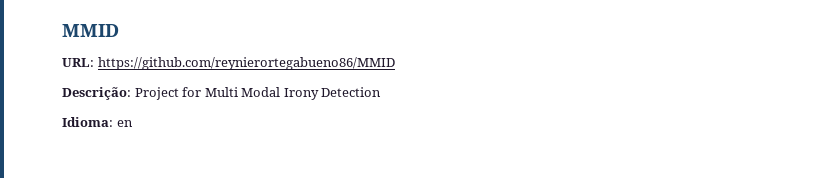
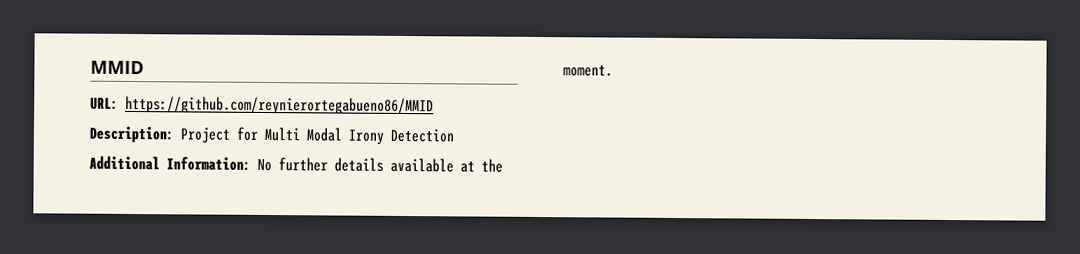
[62,87,131,100] Descrição: -> [89,125,174,144] Description:
[62,117,133,127] Idioma: en -> [89,155,503,173] [563,65,613,77] Additional Information: No further details available at the moment.

